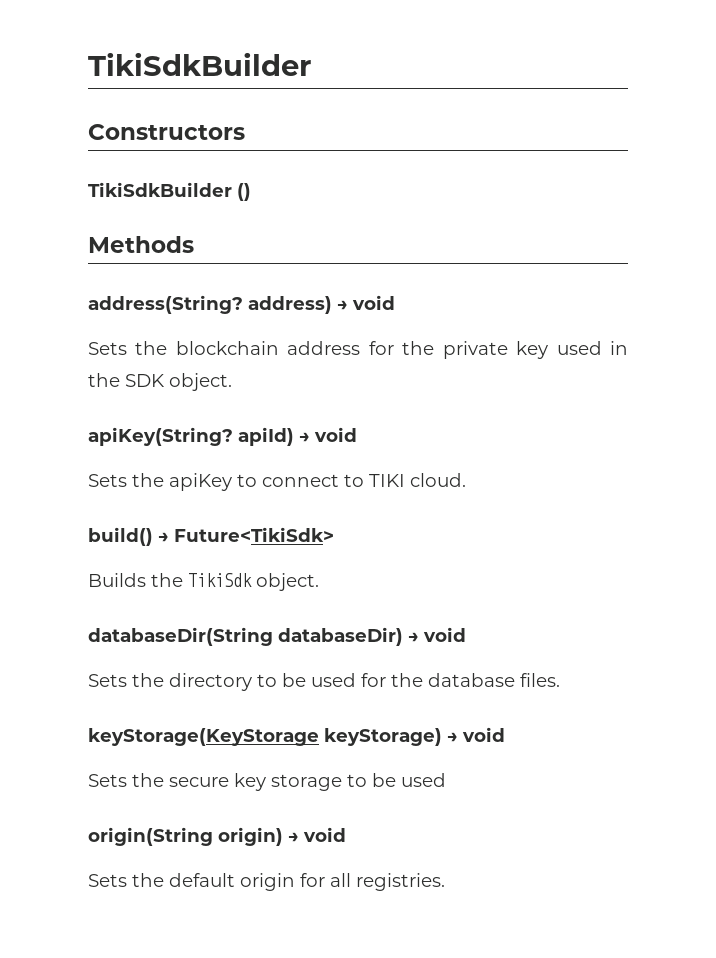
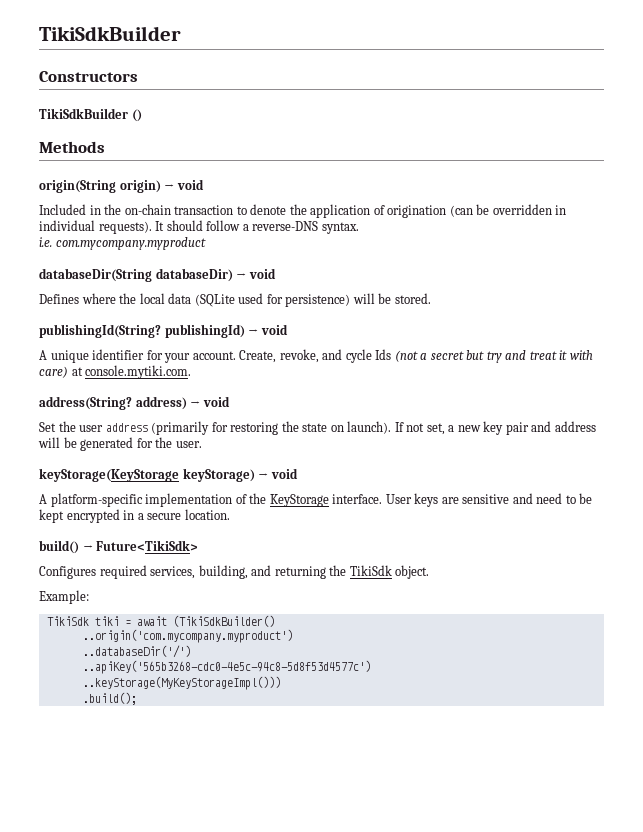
[88,295,395,314] [88,341,629,359] [88,373,232,391] [88,427,357,446] [88,473,466,491] [88,527,334,546] [88,573,319,591] [88,627,466,646] [88,673,560,691] [88,727,505,746] [88,773,446,791] [88,827,346,846] [88,873,445,891] address(String? address) → void // Sets the blockchain address for the private key used in the SDK object. // apiKey(String? apiId) → void // Sets the apiKey to connect to TIKI cloud. // build() → Future<TikiSdk> // Builds the TikiSdk object. // databaseDir(String databaseDir) → void // Sets the directory to be used for the database files. // keyStorage(KeyStorage keyStorage) → void // Sets the secure key storage to be used // origin(String origin) → void // Sets the default origin for all registries. -> [39,179,204,193] [39,204,567,218] [39,220,359,234] [39,237,206,250] [39,268,276,282] [39,293,431,307] [39,324,288,338] [39,349,593,363] [39,365,192,379] [39,396,230,410] [39,421,596,435] [38,437,202,451] [39,468,298,482] [39,493,593,507] [39,509,230,523] [39,540,199,554] [39,565,430,579] [39,590,89,604] [46,615,275,627] [82,629,293,643] [82,645,191,658] [82,660,371,674] [82,676,281,690] [82,692,137,705] origin(String origin) → void // Included in the on-chain transaction to denote the application of origination (can be overridden in individual requests). It should follow a reverse-DNS syntax. // i.e. com.mycompany.myproduct // databaseDir(String databaseDir) → void // Defines where the local data (SQLite used for persistence) will be stored. // publishingId(String? publishingId) → void // A unique identifier for your account. Create, revoke, and cycle Ids (not a secret but try and treat it with care) at console.mytiki.com. // address(String? address) → void // Set the user address (primarily for restoring the state on launch). If not set, a new key pair and address will be generated for the user. // keyStorage(KeyStorage keyStorage) → void // A platform-specific implementation of the KeyStorage interface. User keys are sensitive and need to be kept encrypted in a secure location. // build() → Future<TikiSdk> // Configures required services, building, and returning the TikiSdk object. // Example: // TikiSdk tiki = await (TikiSdkBuilder() // ..origin('com.mycompany.myproduct') // ..databaseDir('/') // ..apiKey('565b3268-cdc0-4e5c-94c8-5d8f53d4577c') // ..keyStorage(MyKeyStorageImpl())) // .build();

